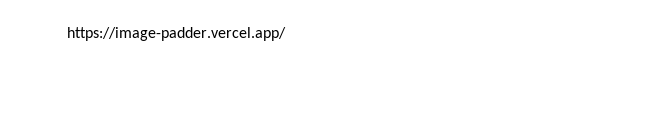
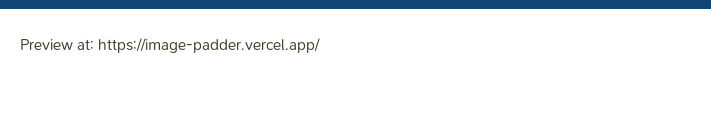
(67, 34) none -> [20,39,95,50] Preview at:

